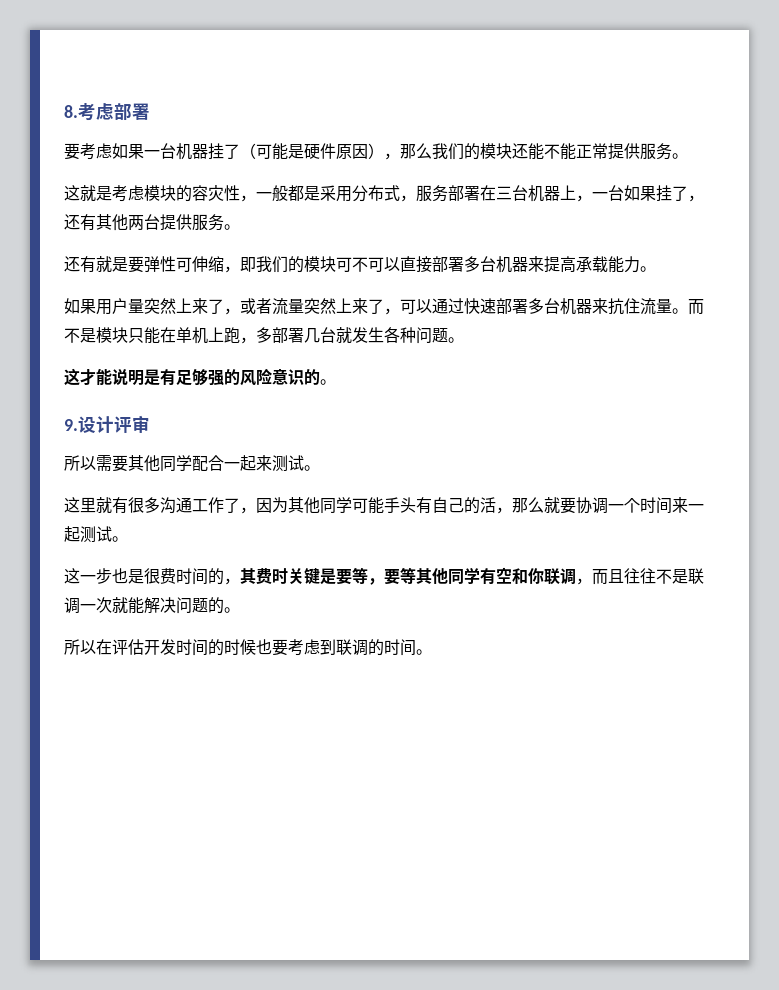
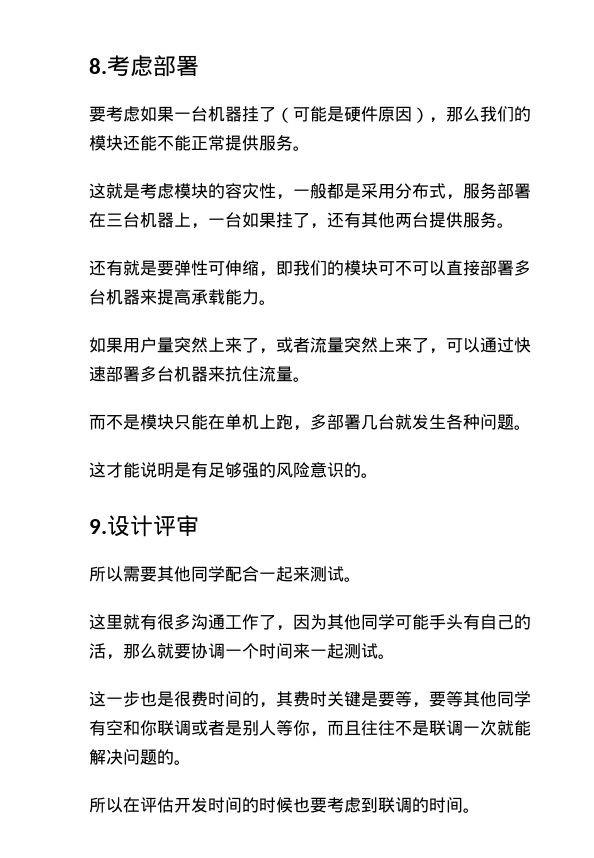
(688, 311) none -> (310, 379) //
(576, 576) none -> [191,720,310,736] 或者是别人等你

